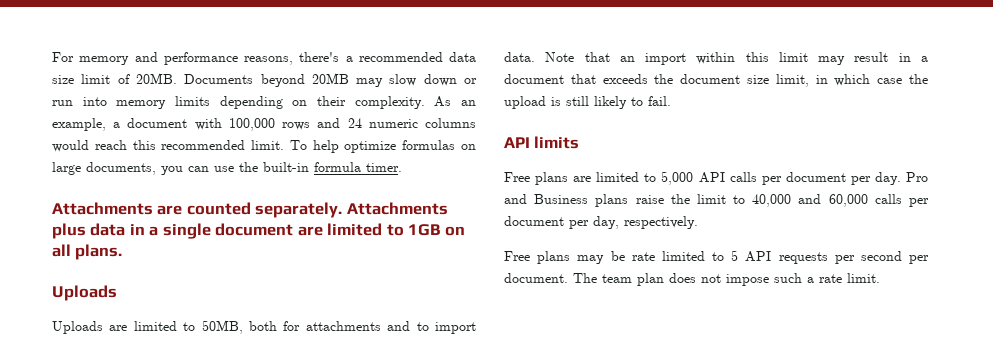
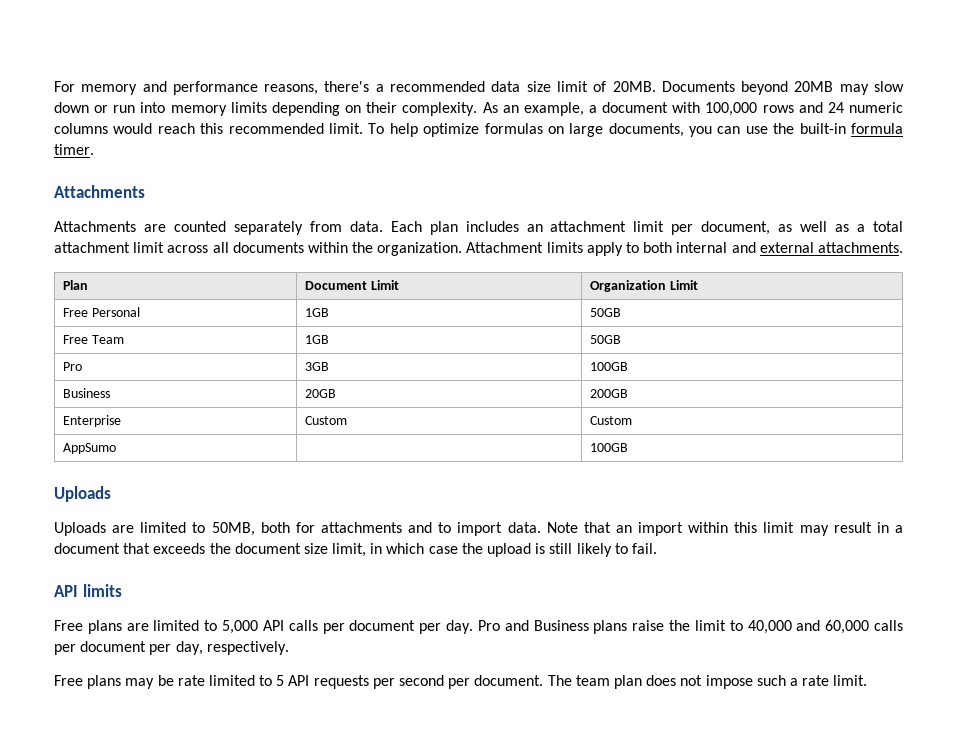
(153, 208) none -> [54,221,136,232] // Attachments
[255,202,448,218] [52,223,465,239] [52,244,123,260] separately. Attachments plus data in a single document are limited to 1GB on all plans. -> [233,221,904,235] [54,242,903,256] [62,280,88,290] [304,280,399,290] [589,280,698,292] [62,307,140,317] [304,308,329,317] [589,308,621,317] [62,335,124,344] [304,335,329,344] [589,335,621,344] [62,362,82,371] [304,362,329,371] [589,362,628,371] [62,388,110,398] [304,389,336,398] [589,389,628,398] [62,415,121,427] [304,416,347,425] [589,416,632,425] [62,443,116,454] [589,443,628,452] separately from data. Each plan includes an attachment limit per document, as well as a total attachment limit across all documents within the organization. Attachment limits apply to both internal and external attachments. // Plan | Document Limit | Organization Limit // Free Personal | 1GB | 50GB // Free Team | 1GB | 50GB // Pro | 3GB | 100GB // Business | 20GB | 200GB // Enterprise | Custom | Custom // AppSumo | | 100GB

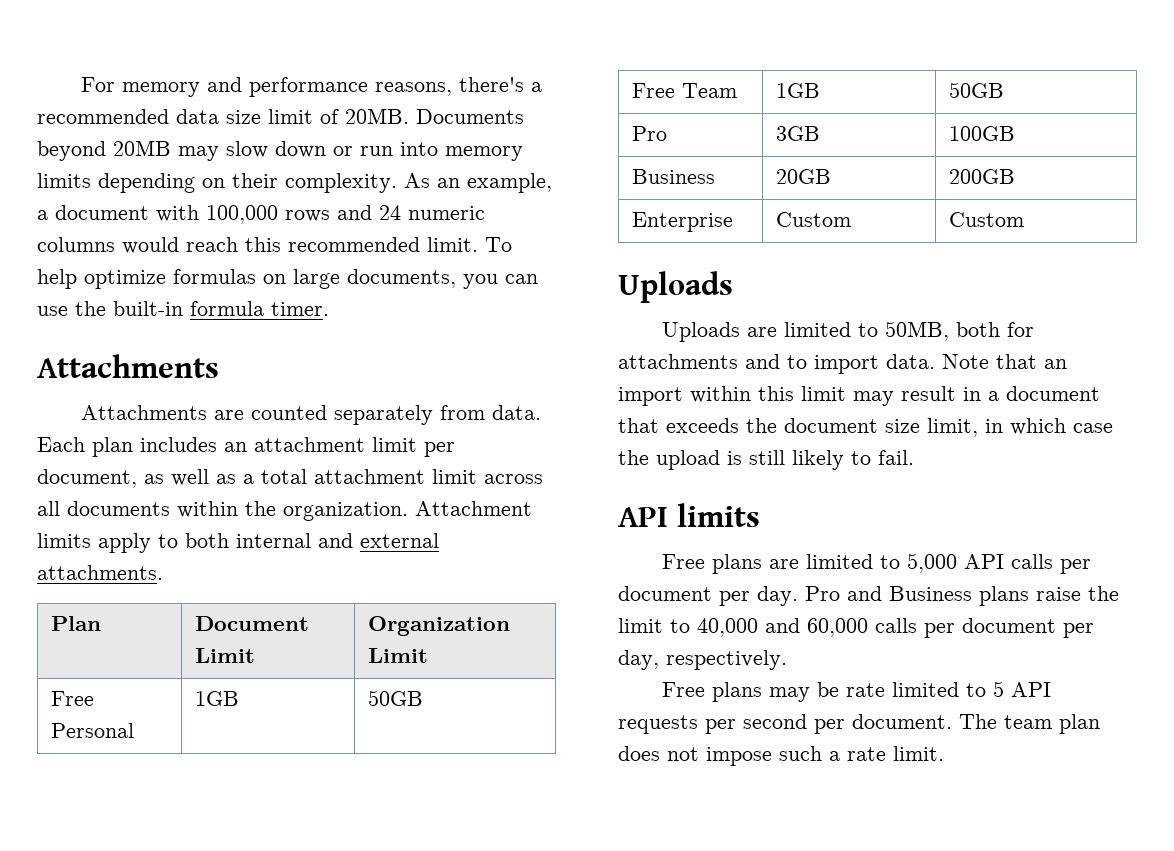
[62,443,116,454] [589,443,628,452] // AppSumo | | 100GB -> (1025, 219) none

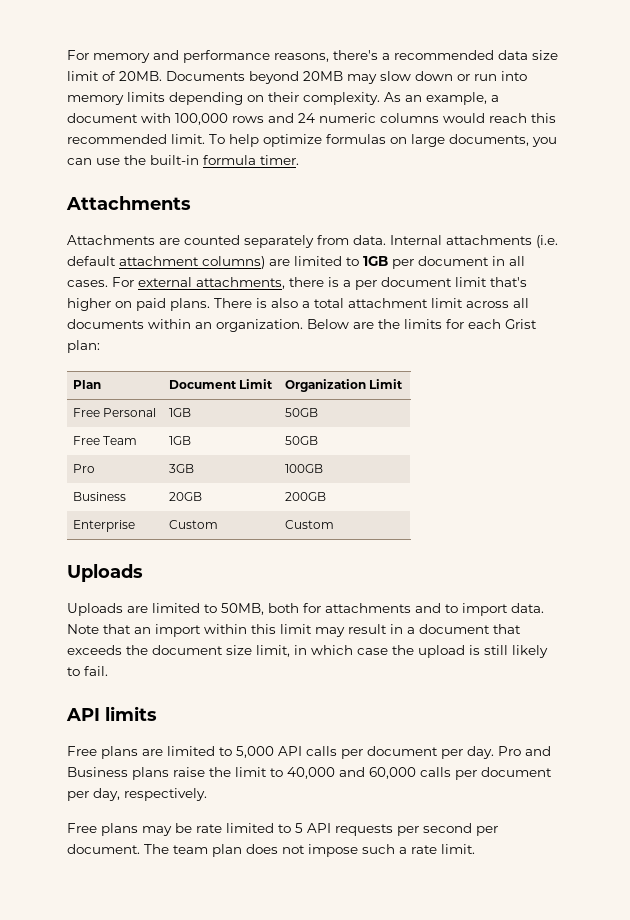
[37,437,455,457] [37,469,236,488] Each plan includes an attachment limit per document, as well as -> [390,235,558,248] [67,256,525,269] [67,277,527,290] [67,298,298,311] Internal attachments (i.e. default attachment columns) are limited to 1GB per document in all cases. For external attachments, there is a per document limit that's higher on paid plans. There is also
[245,501,532,521] [37,533,439,553] [37,565,163,580] the organization. Attachment limits apply to both internal and external attachments. -> [195,319,537,332] [67,340,100,353] an organization. Below are the limits for each Grist plan:

